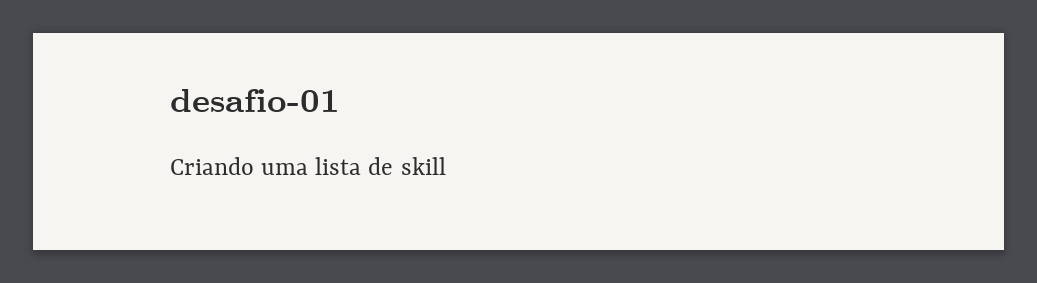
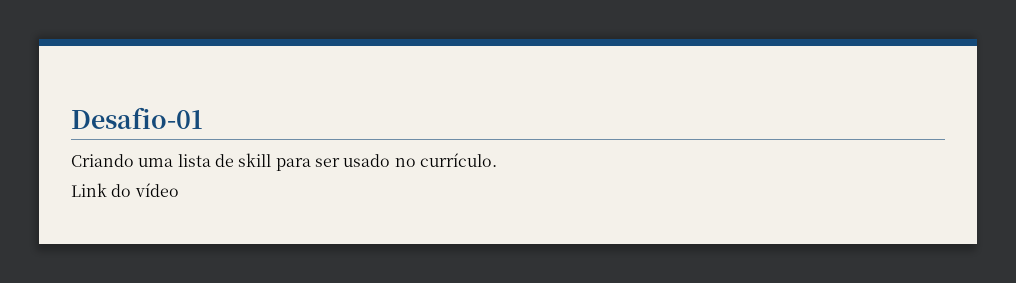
[170,89,340,112] desafio-01 -> [71,107,203,129] Desafio-01
(446, 166) none -> [275,153,497,171] [71,183,179,197] para ser usado no currículo. // Link do vídeo

